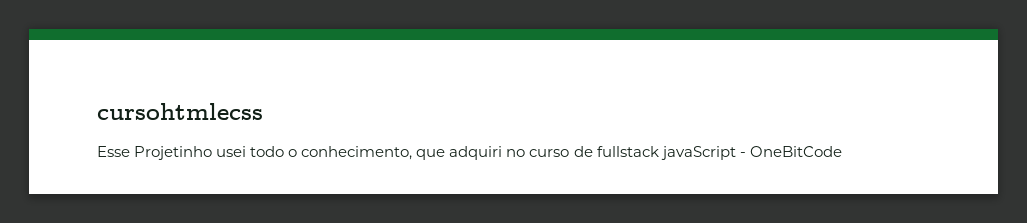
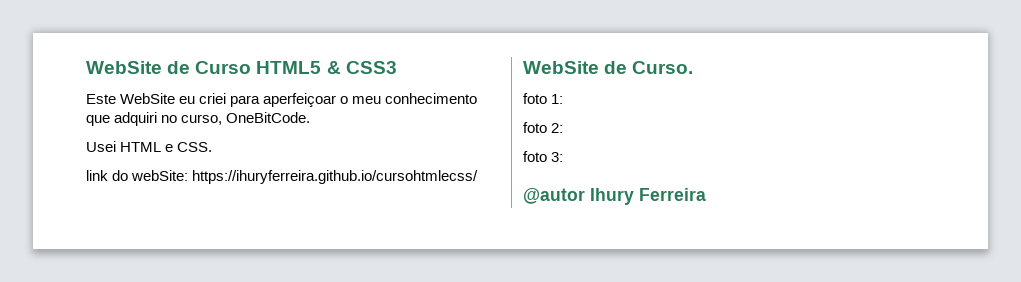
[97,103,263,120] [97,146,842,160] cursohtmlecss // Esse Projetinho usei todo o conhecimento, que adquiri no curso de fullstack javaScript - OneBitCode -> [86,61,397,74] [86,93,478,107] [86,112,311,126] [86,141,213,152] [86,170,479,184] [523,61,694,74] [523,93,564,104] [523,122,564,133] [523,151,564,162] [523,188,706,205] WebSite de Curso HTML5 & CSS3 // Este WebSite eu criei para aperfeiçoar o meu conhecimento que adquiri no curso, OneBitCode. // Usei HTML e CSS. // link do webSite: https://ihuryferreira.github.io/cursohtmlecss/ // WebSite de Curso. // foto 1: // foto 2: // foto 3: // @autor Ihury Ferreira

